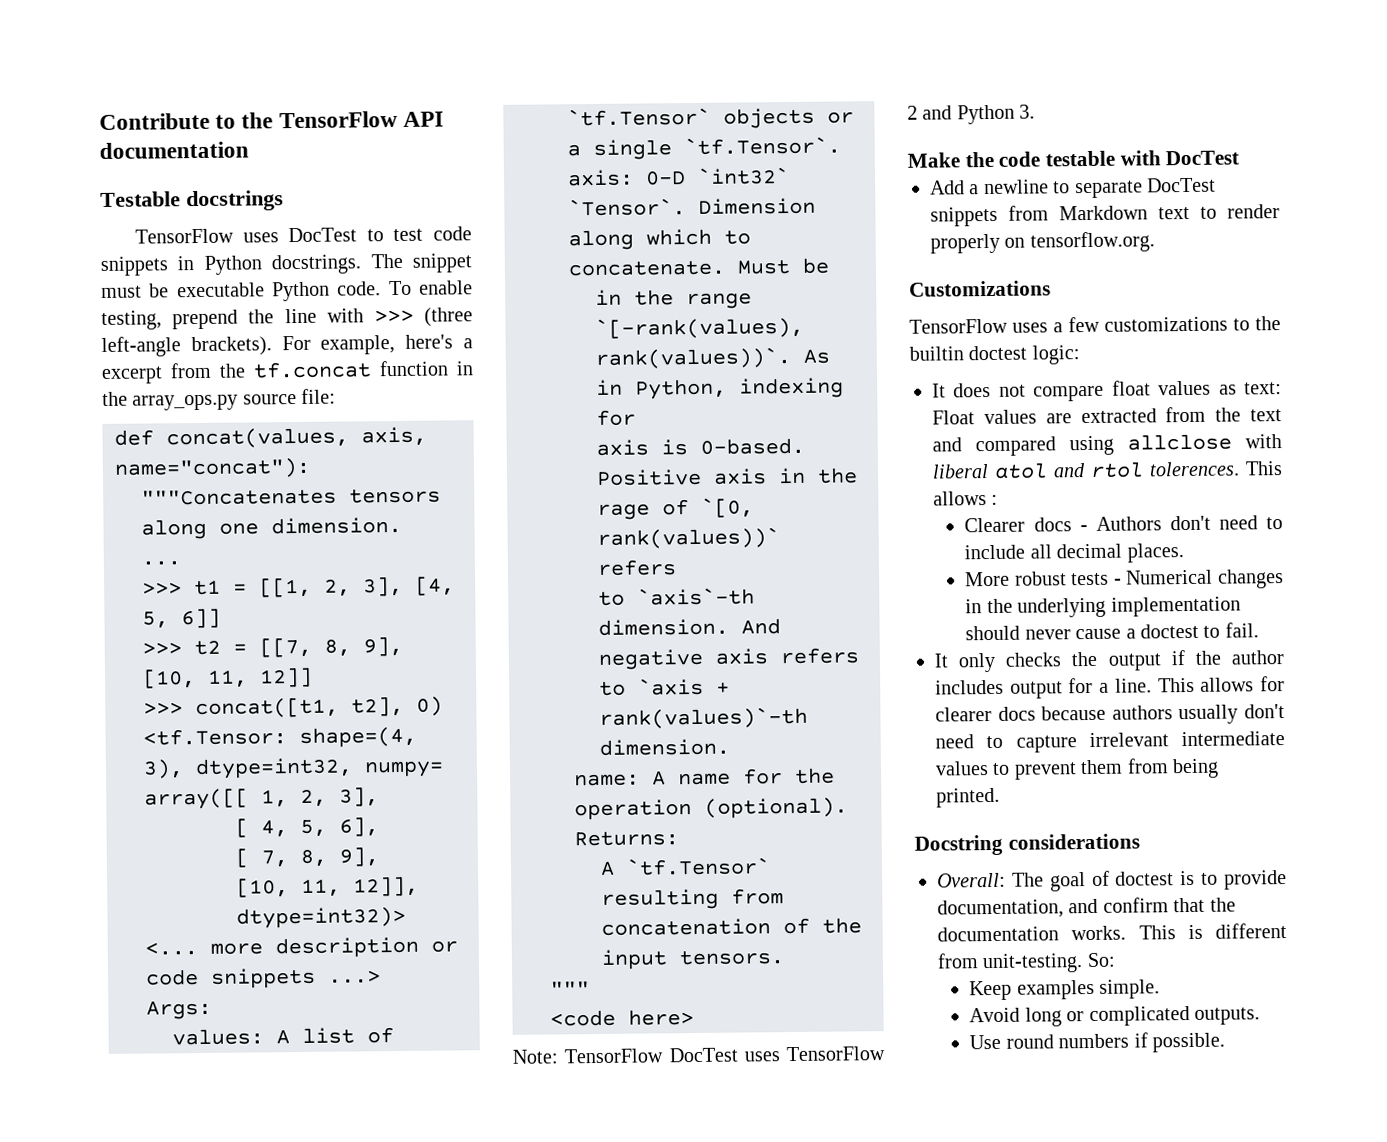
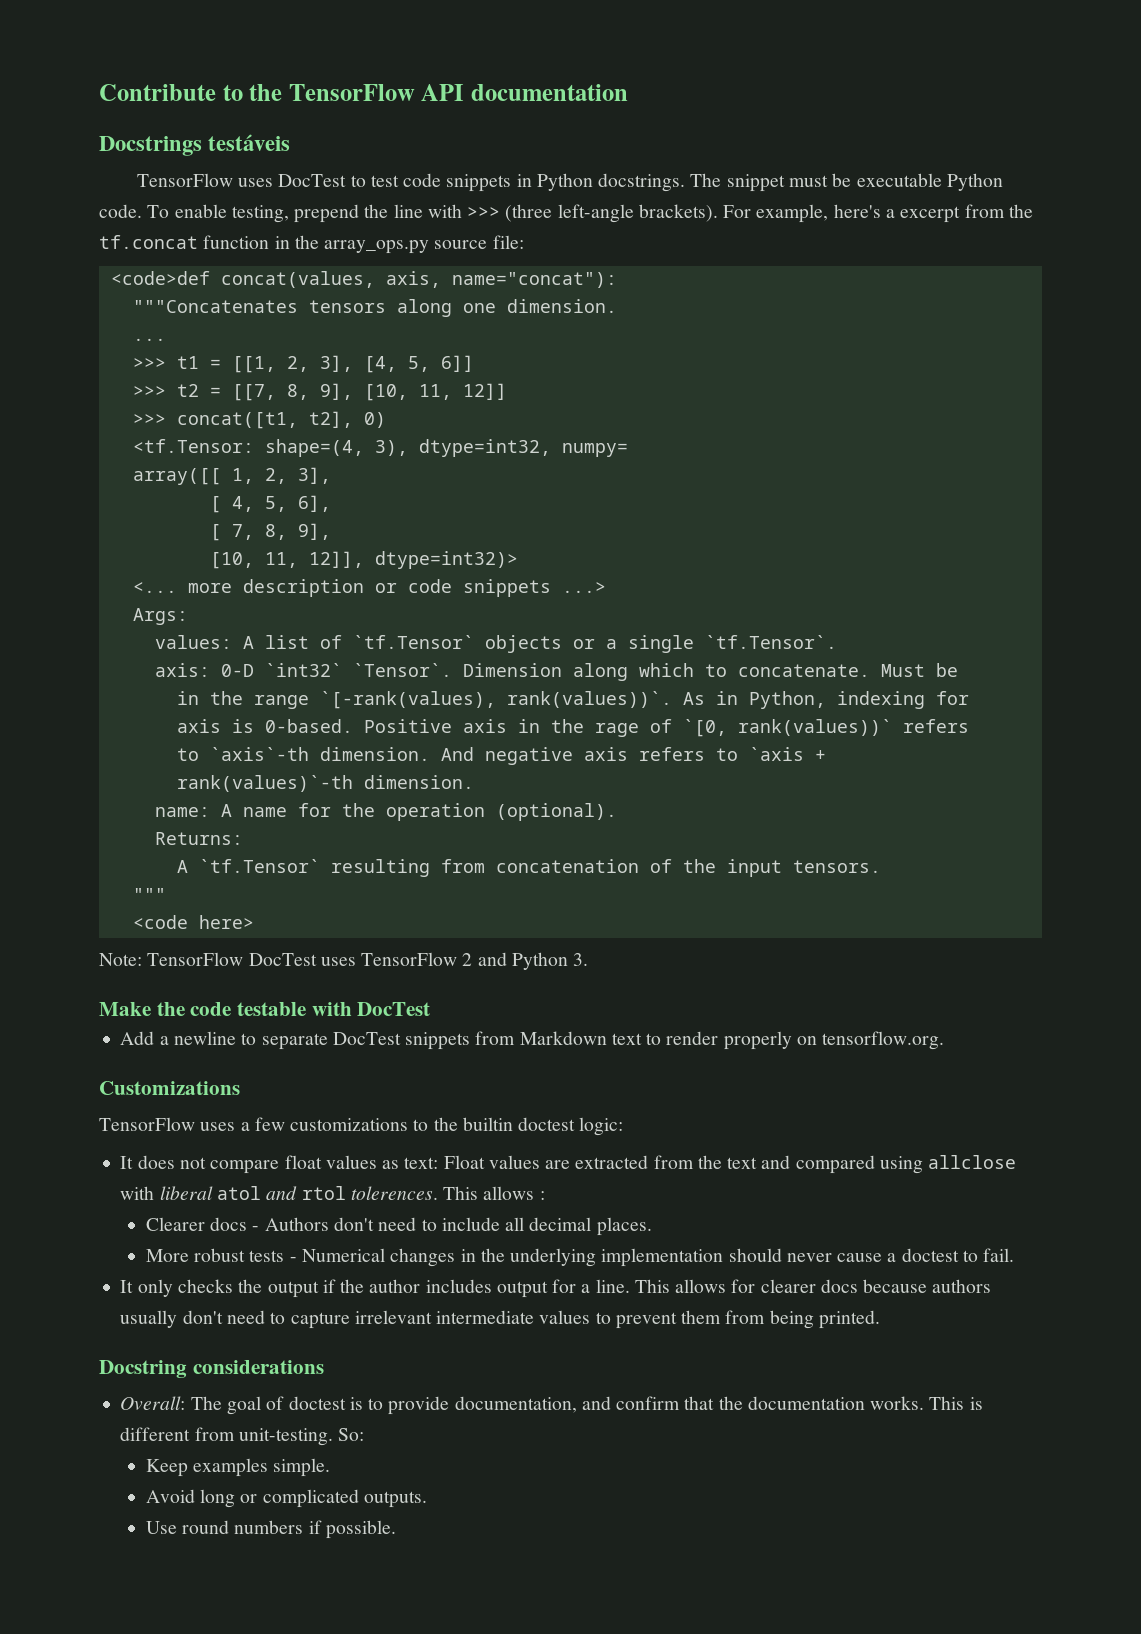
[100,190,284,212] Testable docstrings -> [99,134,291,156] Docstrings testáveis
[114,429,154,446] def -> [110,271,210,285] <code>def

